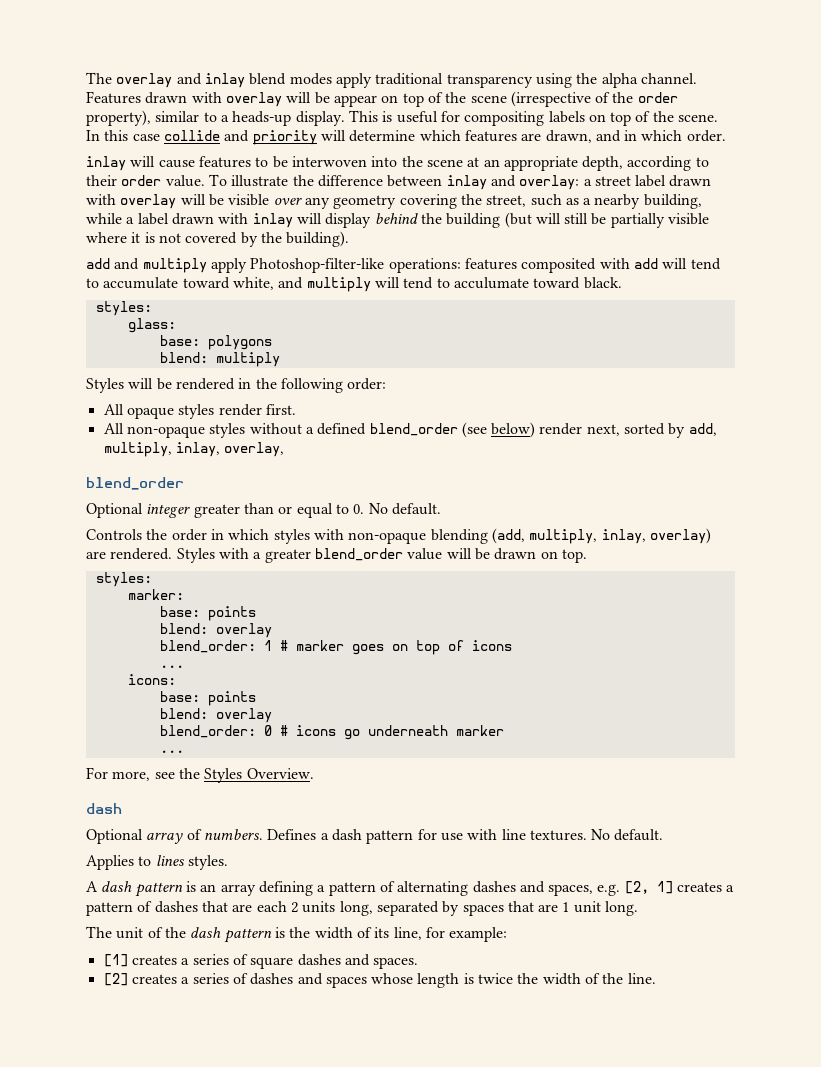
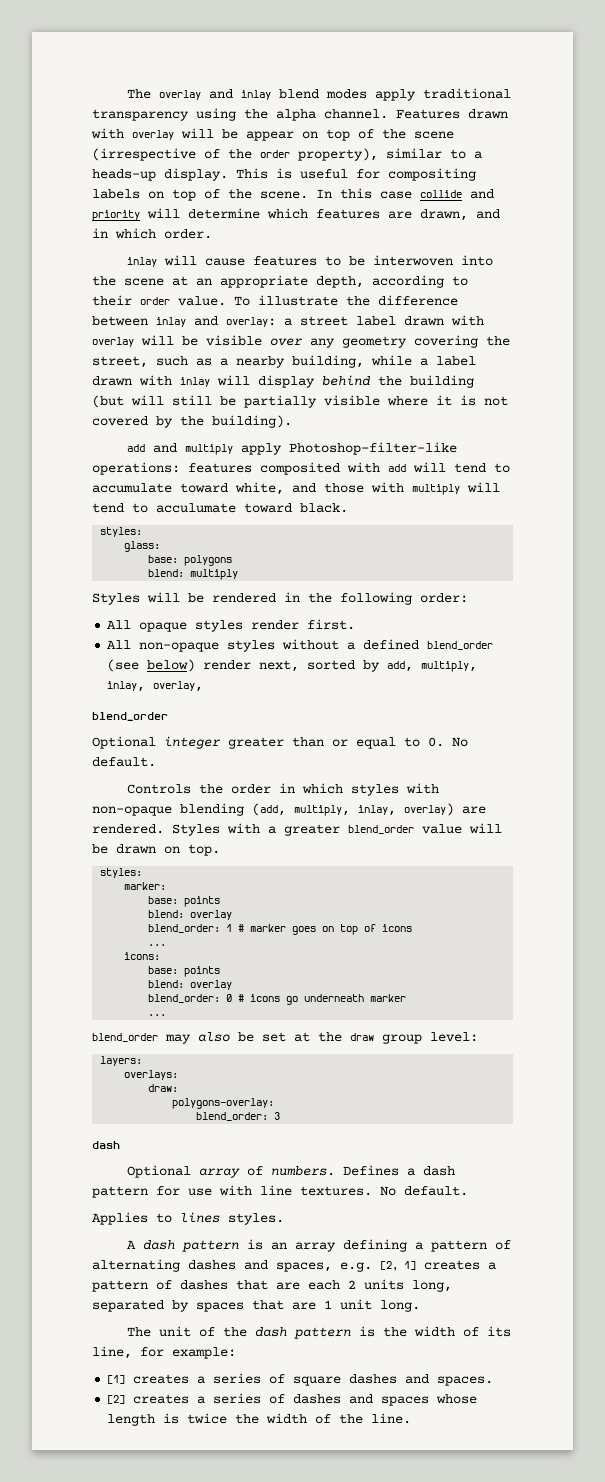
(304, 283) none -> [324,482,404,493] those with
[86,767,314,783] For more, see the Styles Overview. -> [92,1032,478,1044] [100,1056,143,1066] [124,1070,179,1080] [148,1084,179,1092] [172,1098,275,1109] [196,1112,281,1121] blend_order may also be set at the draw group level: // layers: // overlays: // draw: // polygons-overlay: // blend_order: 3

